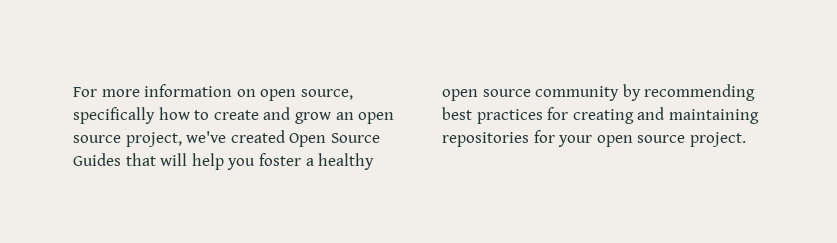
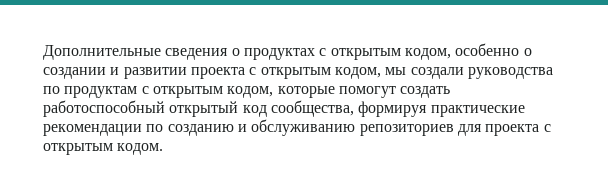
[73,84,353,101] [73,107,395,124] [73,130,380,147] [73,153,375,170] [442,84,756,101] [442,107,759,124] [442,130,746,147] For more information on open source, specifically how to create and grow an open source project, we've created Open Source Guides that will help you foster a healthy open source community by recommending best practices for creating and maintaining repositories for your open source project. -> [43,43,532,60] [43,67,553,79] [43,86,451,98] [43,100,525,117] [43,119,551,136] [43,143,164,155] Дополнительные сведения о продуктах с открытым кодом, особенно о создании и развитии проекта с открытым кодом, мы создали руководства по продуктам с открытым кодом, которые помогут создать работоспособный открытый код сообщества, формируя практические рекомендации по созданию и обслуживанию репозиториев для проекта с открытым кодом.

